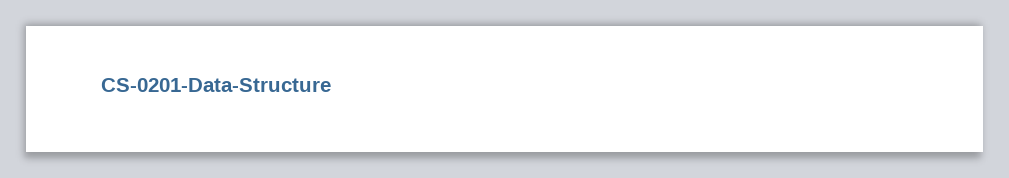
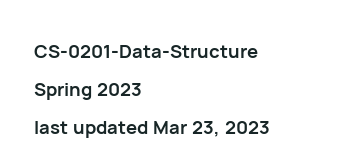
(331, 85) none -> [34,83,142,100] [34,121,270,138] // Spring 2023 // last updated Mar 23, 2023

